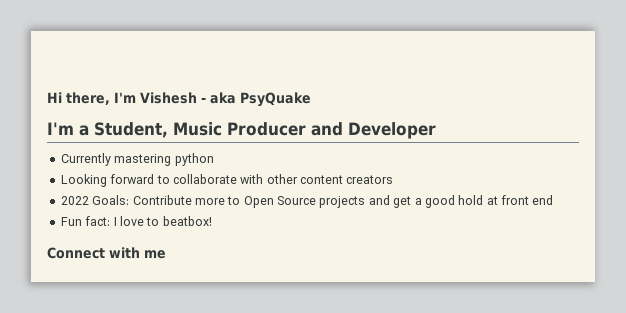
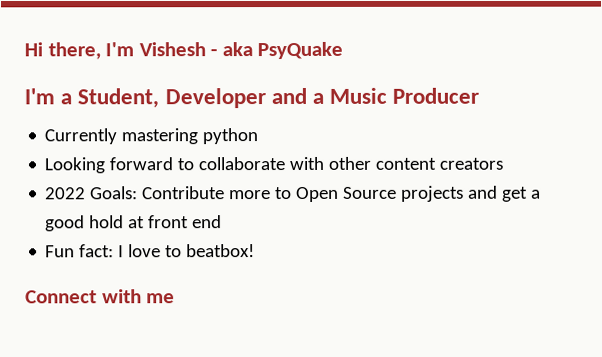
(168, 130) none -> [164,87,325,109] Developer and a
[311,122,436,139] and Developer -> (480, 95) none

